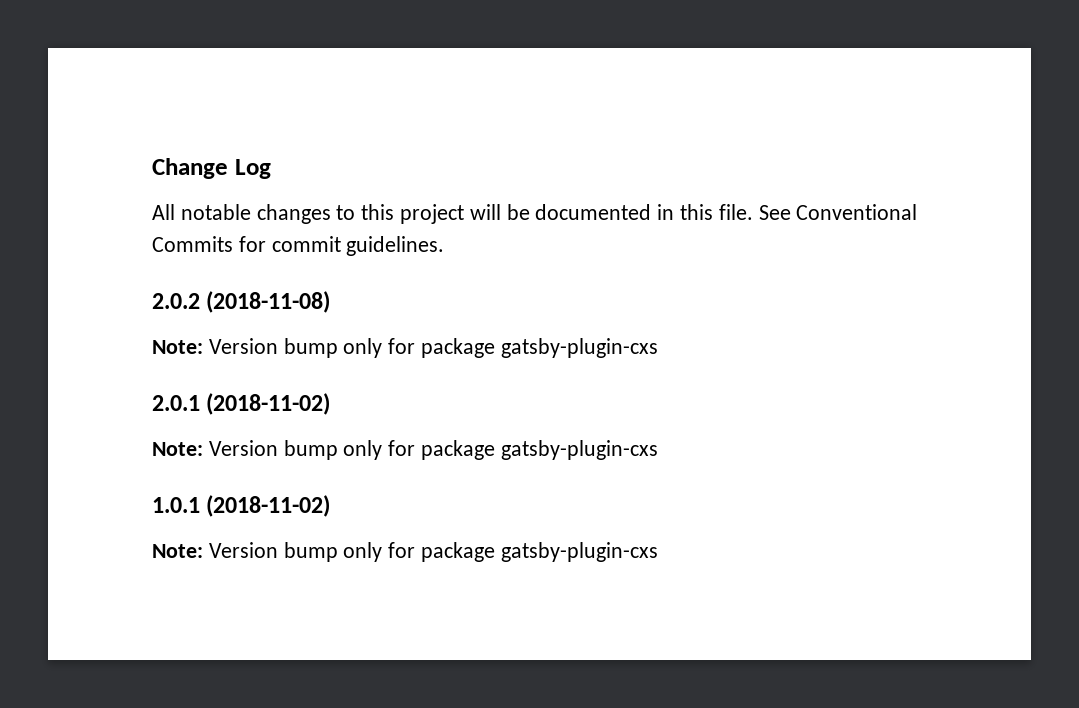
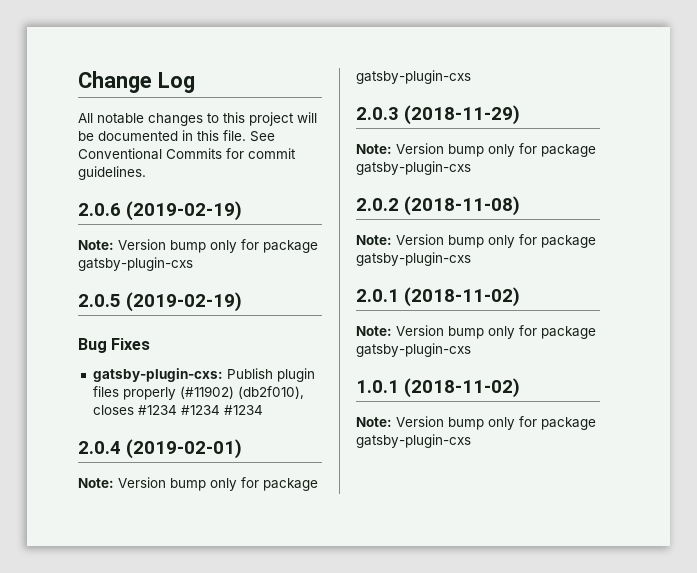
(445, 246) none -> [78,201,242,221] [78,239,318,253] [78,257,193,271] [78,292,242,312] [78,338,151,353] [92,368,315,382] [92,386,304,400] [92,405,263,415] [78,439,242,459] [78,477,318,491] [356,70,471,84] [356,105,520,125] [356,143,596,157] [356,161,471,175] // 2.0.6 (2019-02-19) // Note: Version bump only for package gatsby-plugin-cxs // 2.0.5 (2019-02-19) // Bug Fixes // gatsby-plugin-cxs: Publish plugin files properly (#11902) (db2f010), closes #1234 #1234 #1234 // 2.0.4 (2019-02-01) // Note: Version bump only for package gatsby-plugin-cxs // 2.0.3 (2018-11-29) // Note: Version bump only for package gatsby-plugin-cxs

